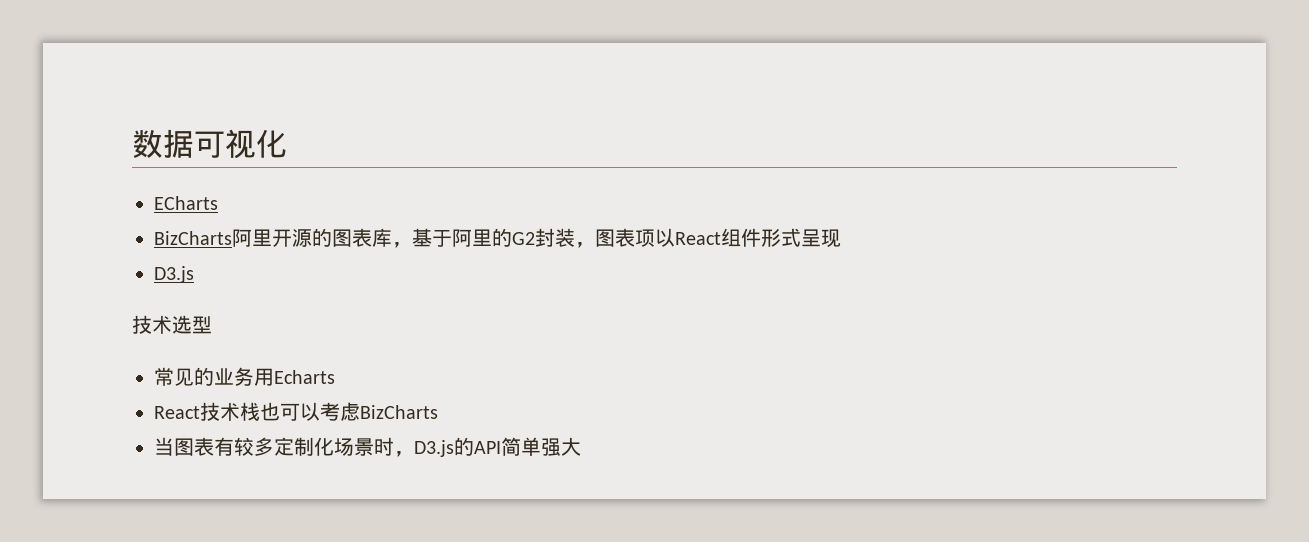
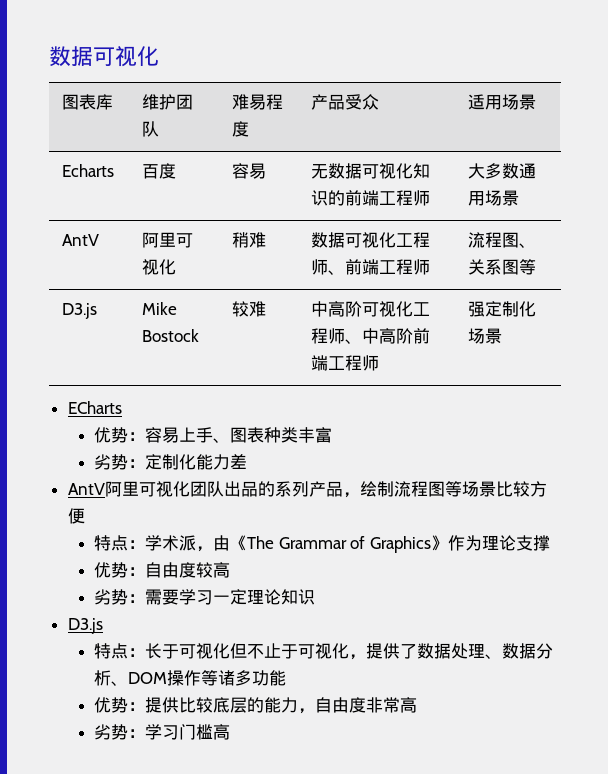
[132,129,287,159] [154,196,218,210] [154,228,841,248] [154,266,194,283] [132,315,212,334] [154,367,335,386] [154,402,438,421] [154,437,581,457] 数据可视化 // ECharts // BizCharts阿里开源的图表库，基于阿里的G2封装，图表项以React组件形式呈现 // D3.js // 技术选型 // 常见的业务用Echarts // React技术栈也可以考虑BizCharts // 当图表有较多定制化场景时，D3.js的API简单强大 -> [49,46,159,67] [62,94,114,110] [142,94,194,110] [142,121,160,137] [232,94,284,110] [232,121,250,137] [311,94,380,110] [468,94,537,110] [62,164,115,177] [142,163,177,179] [232,163,267,179] [311,163,431,179] [311,190,431,206] [468,163,537,179] [468,190,520,206] [62,234,100,246] [142,232,194,248] [142,259,177,275] [232,232,267,248] [311,232,431,248] [311,259,431,275] [468,232,537,248] [468,259,537,275] [62,303,98,319] [142,302,178,315] [142,329,200,342] [232,301,267,317] [311,301,431,317] [311,328,431,344] [311,355,380,371] [468,301,537,317] [468,328,503,344] [67,401,122,414] [93,427,332,443] [93,454,247,470] [67,481,547,498] [67,508,85,524] [93,535,550,553] [93,562,230,578] [93,589,315,605] [67,618,103,634] [93,643,553,660] [93,670,286,686] [93,697,417,714] [93,724,230,740] 数据可视化 // 图表库 | 维护团队 | 难易程度 | 产品受众 | 适用场景 // Echarts | 百度 | 容易 | 无数据可视化知识的前端工程师 | 大多数通用场景 // AntV | 阿里可视化 | 稍难 | 数据可视化工程师、前端工程师 | 流程图、关系图等 // D3.js | Mike Bostock | 较难 | 中高阶可视化工程师、中高阶前端工程师 | 强定制化场景 // ECharts // 优势：容易上手、图表种类丰富 // 劣势：定制化能力差 // AntV阿里可视化团队出品的系列产品，绘制流程图等场景比较方便 // 特点：学术派，由《The Grammar of Graphics》作为理论支撑 // 优势：自由度较高 // 劣势：需要学习一定理论知识 // D3.js // 特点：长于可视化但不止于可视化，提供了数据处理、数据分析、DOM操作等诸多功能 // 优势：提供比较底层的能力，自由度非常高 // 劣势：学习门槛高

